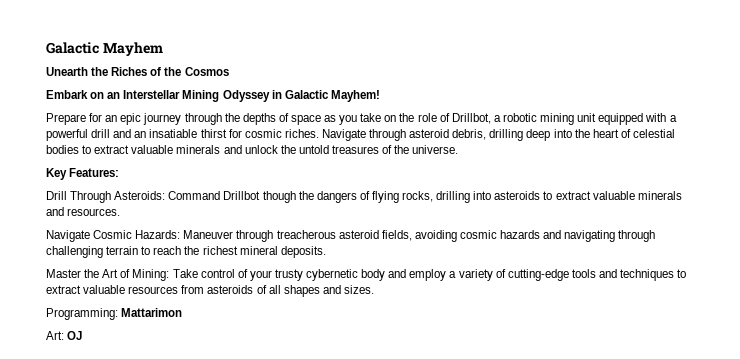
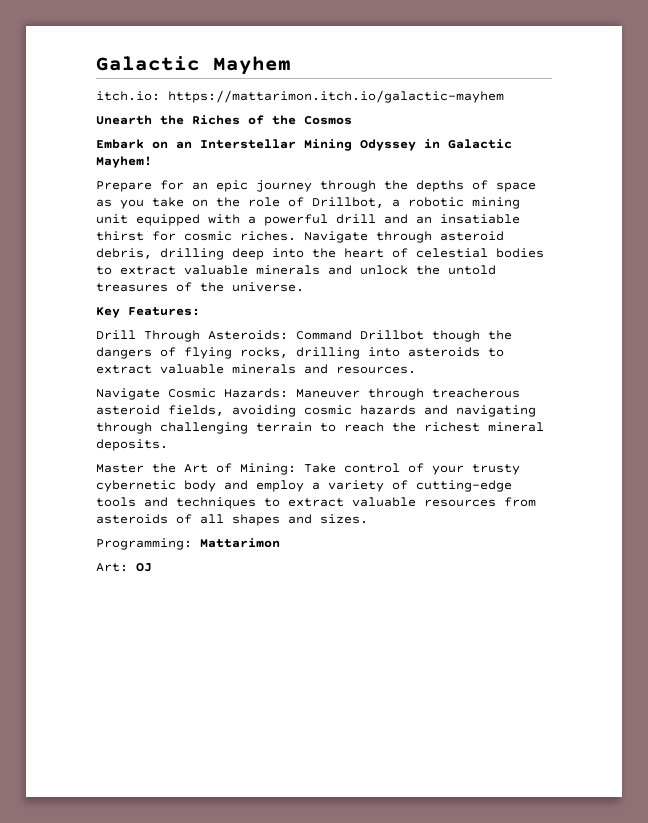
(163, 49) none -> [96,90,504,103] // itch.io: https://mattarimon.itch.io/galactic-mayhem

